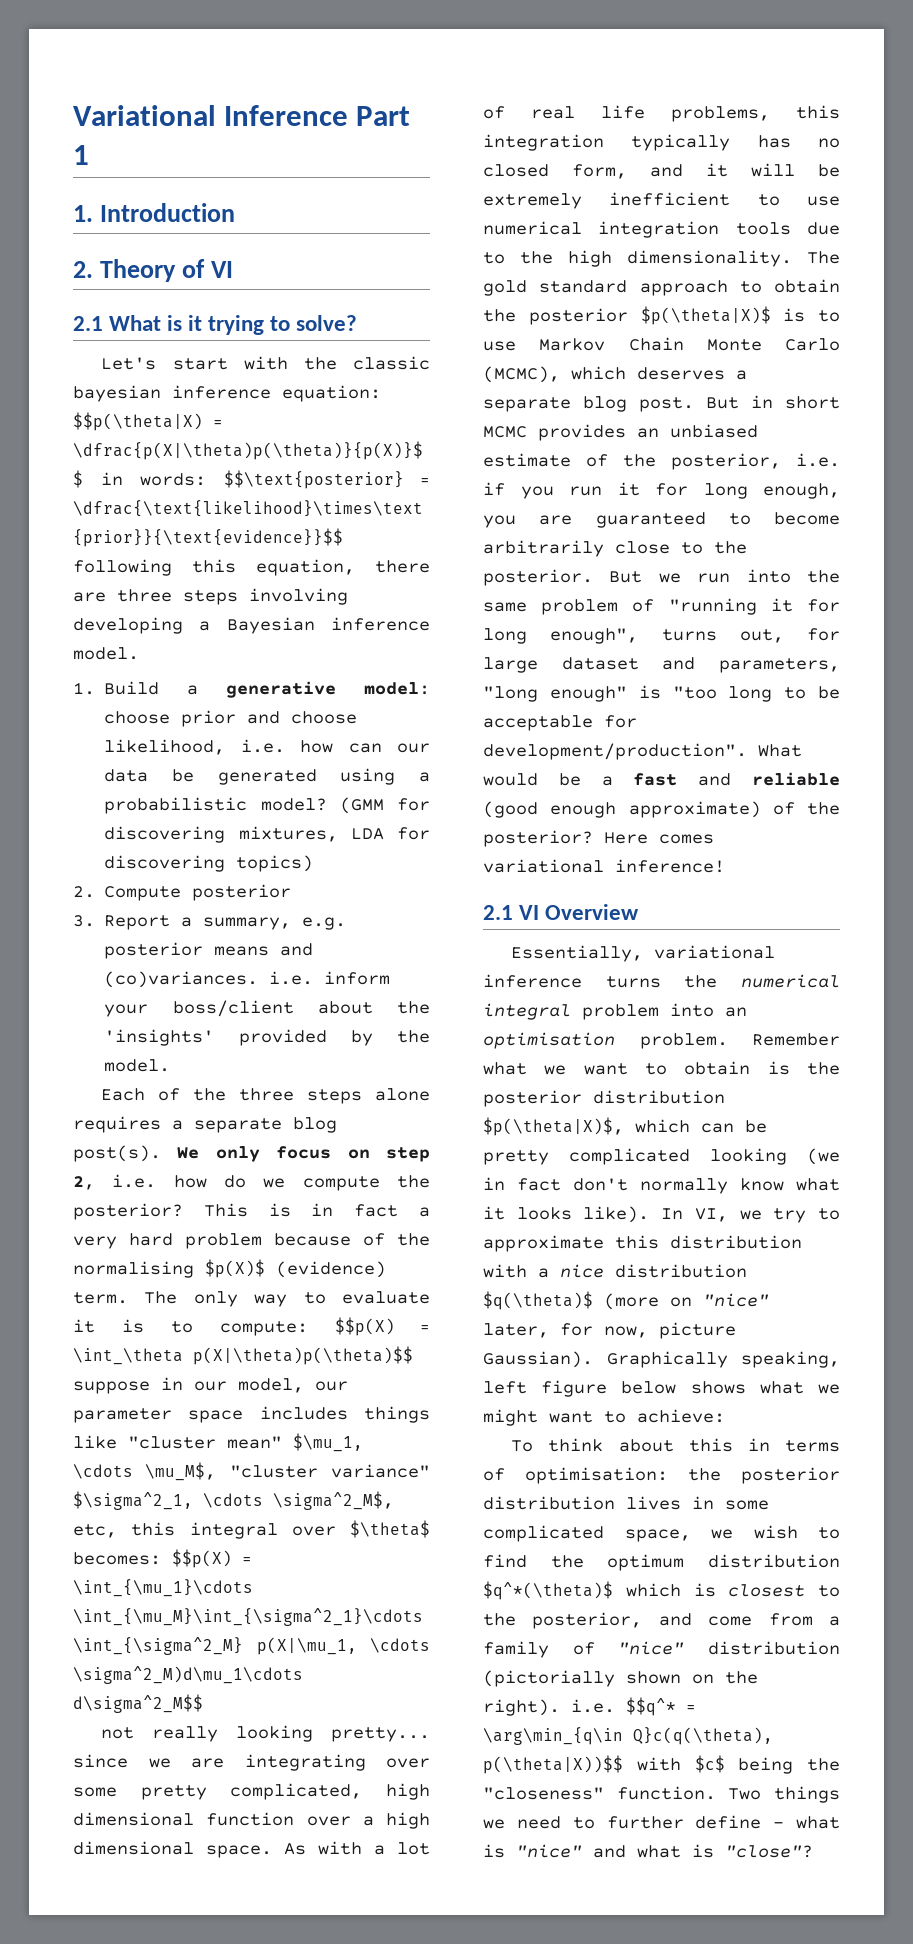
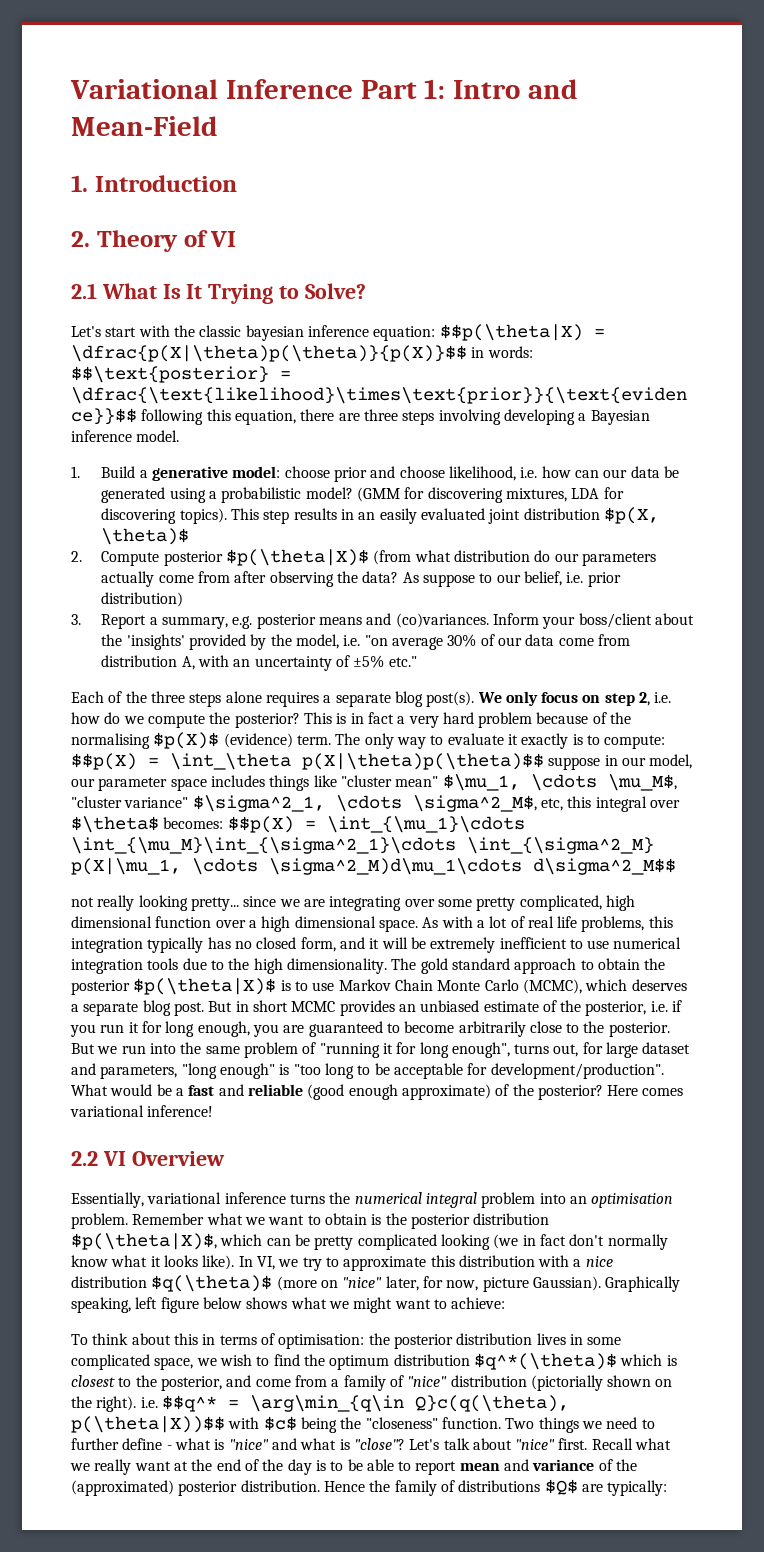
[73,145,89,165] 1 -> [424,79,579,99] [71,116,218,136] 1: Intro and Mean-Field
[167,315,358,335] is it trying to solve? -> [162,283,366,304] Is It Trying to Solve?
[236,855,314,872] [73,884,292,901] topics) // 2. Compute posterior -> [179,507,659,524] [101,528,190,545] [71,549,656,566] [101,571,621,587] [101,592,184,607] topics). This step results in an easily evaluated joint distribution $p(X, \theta)$ // 2. Compute posterior $p(\theta|X)$ (from what distribution do our parameters actually come from after observing the data? As suppose to our belief, i.e. prior distribution)
[269,971,391,985] i.e. inform -> [492,613,539,625] Inform
[104,1059,171,1072] model. -> [296,634,630,650] [101,655,417,671] model, i.e. "on average 30% of our data come from distribution A, with an uncertainty of ±5% etc."
(95, 1326) none -> [521,733,569,749] exactly
[483,905,513,920] 2.1 -> [71,1151,98,1166] 2.2
(813, 1851) none -> [409,1438,672,1450] [70,1459,638,1475] [71,1479,668,1496] Let's talk about "nice" first. Recall what we really want at the end of the day is to be able to report mean and variance of the (approximated) posterior distribution. Hence the family of distributions $Q$ are typically:

